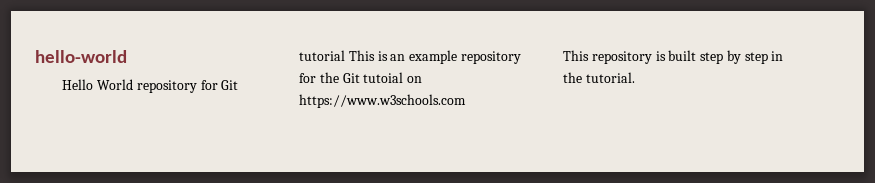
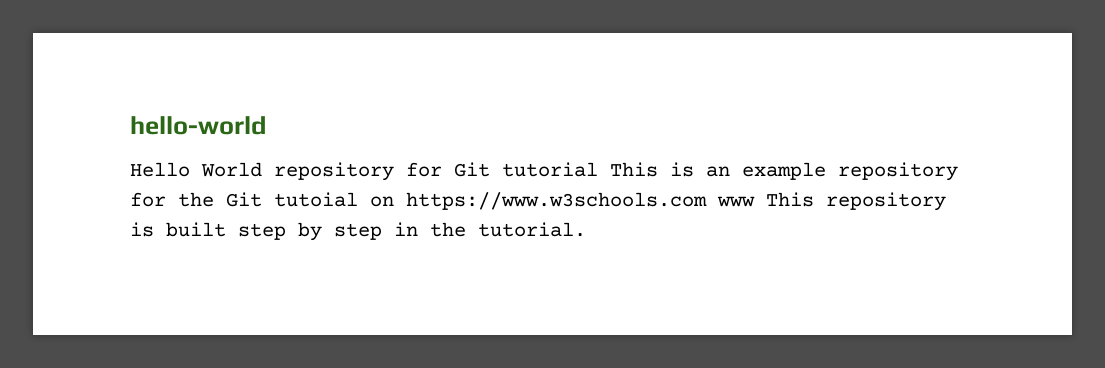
(466, 101) // -> [717,196,755,207] www

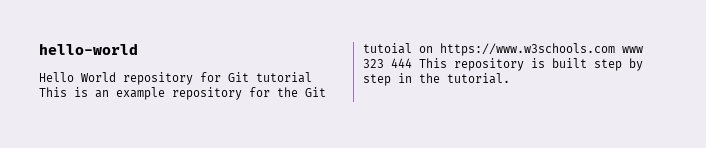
(755, 201) none -> [363,58,412,68] 323 444

